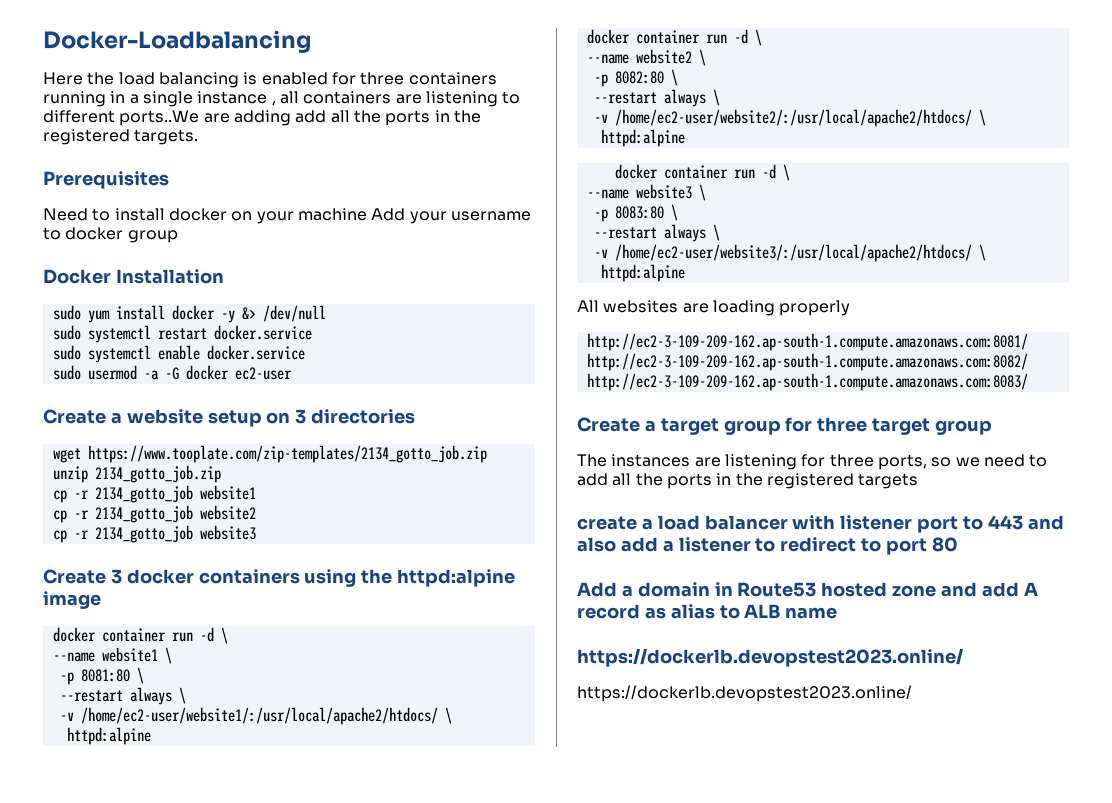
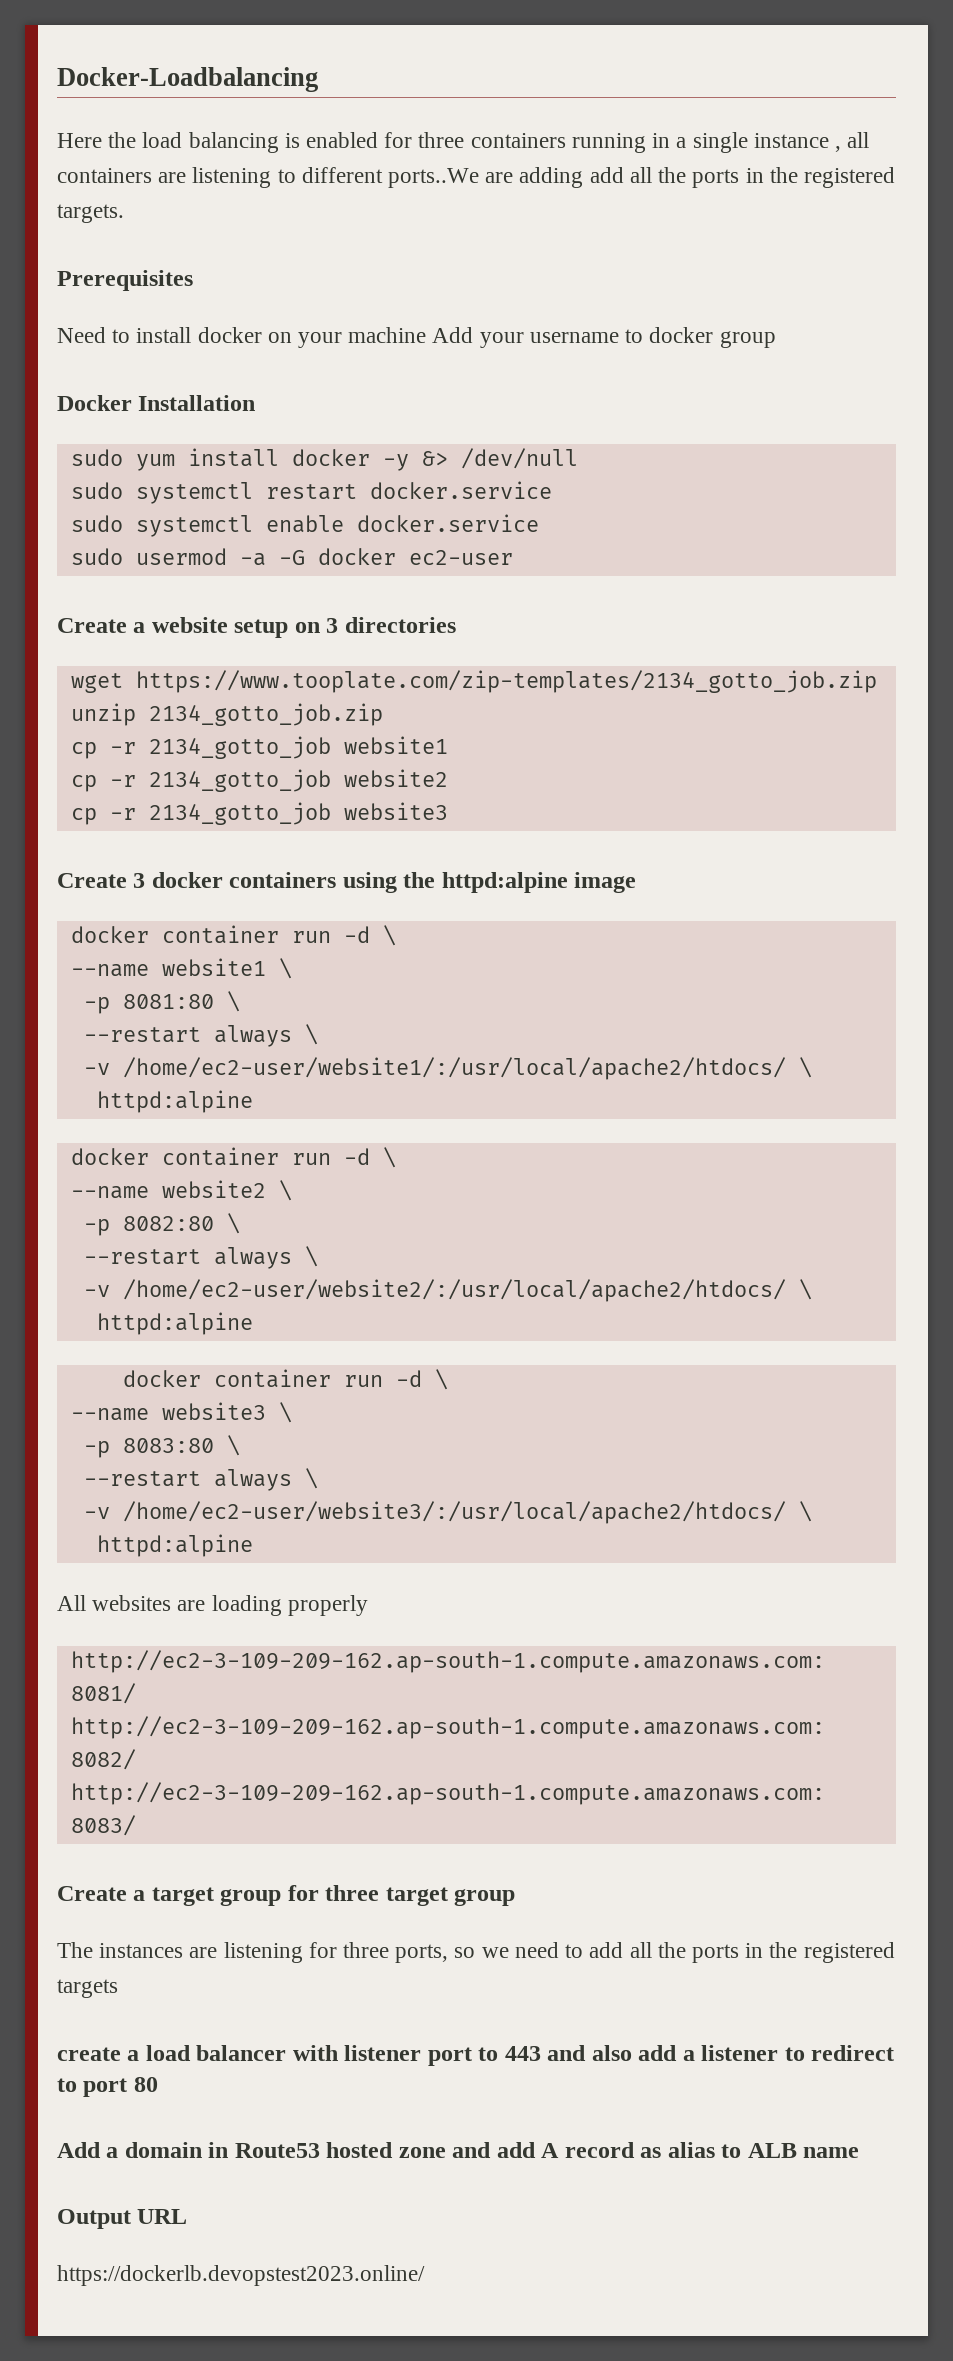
[577,648,963,667] https://dockerlb.devopstest2023.online/ -> [57,2209,188,2229] Output URL

